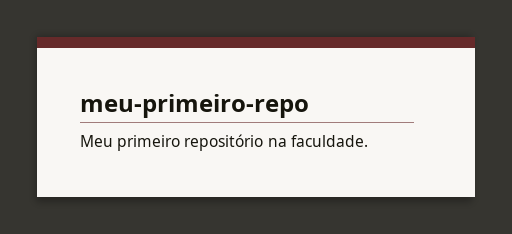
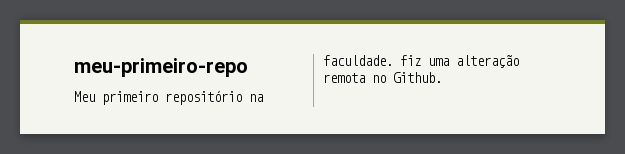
(368, 141) none -> [400,55,519,68] [323,72,442,83] fiz uma alteração remota no Github.

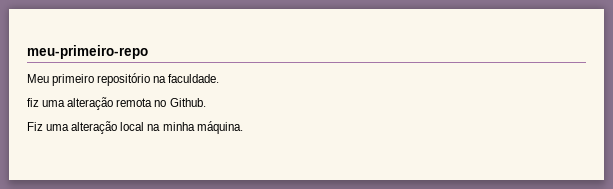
(393, 60) none -> (220, 78) //
(442, 77) none -> [27,121,243,134] // Fiz uma alteração local na minha máquina.

